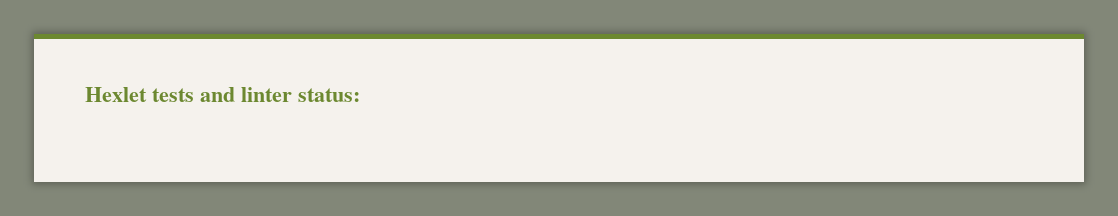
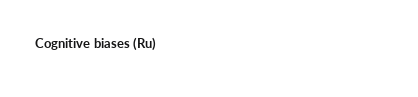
[85,87,360,102] Hexlet tests and linter status: -> [35,37,157,51] Cognitive biases (Ru)

